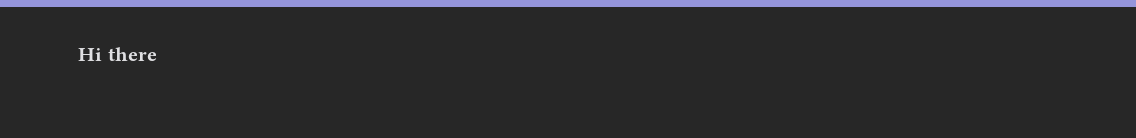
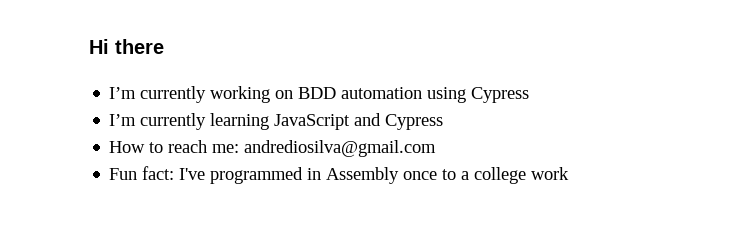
(157, 54) none -> [109,86,530,103] [109,113,444,130] [109,140,437,157] [109,166,570,184] // I’m currently working on BDD automation using Cypress // I’m currently learning JavaScript and Cypress // How to reach me: andrediosilva@gmail.com // Fun fact: I've programmed in Assembly once to a college work

